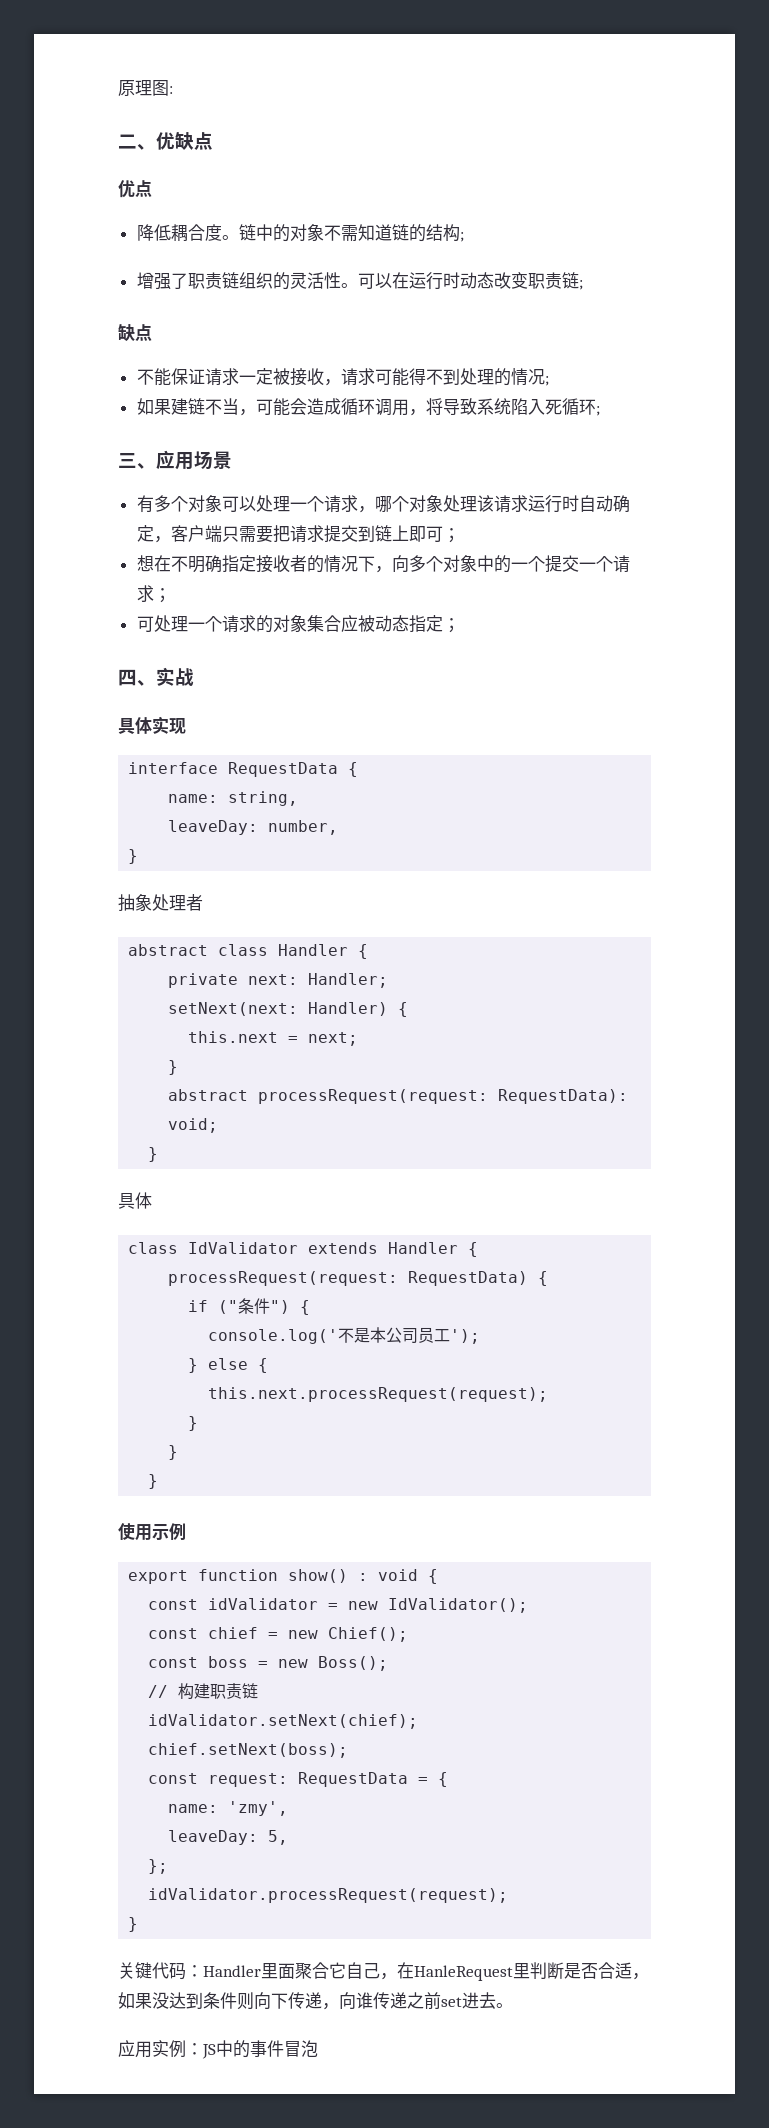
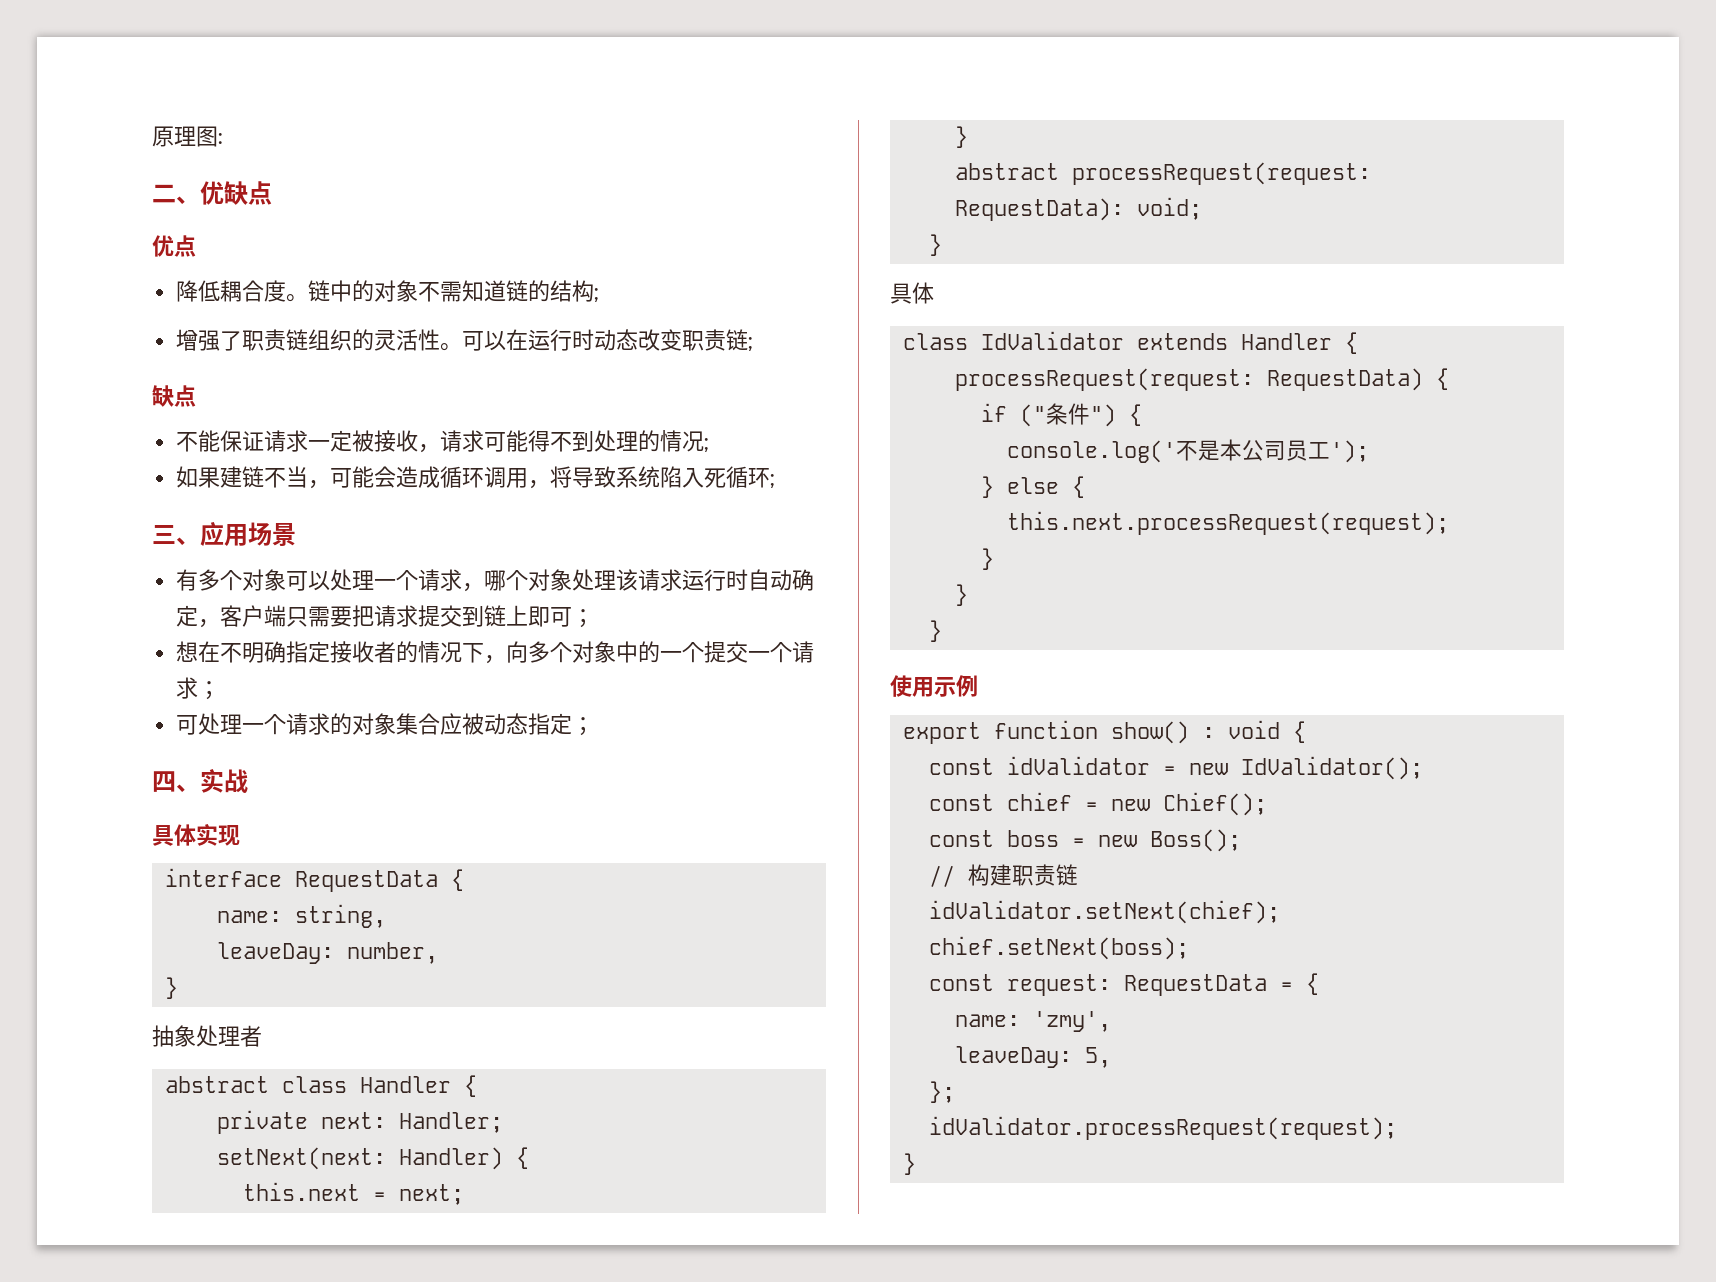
[118,1962,649,1981] [118,1992,513,2010] [118,2040,318,2059] // 关键代码：Handler里面聚合它自己，在HanleRequest里判断是否合适，如果没达到条件则向下传递，向谁传递之前set进去。 // 应用实例：JS中的事件冒泡 -> (917, 1164) none

